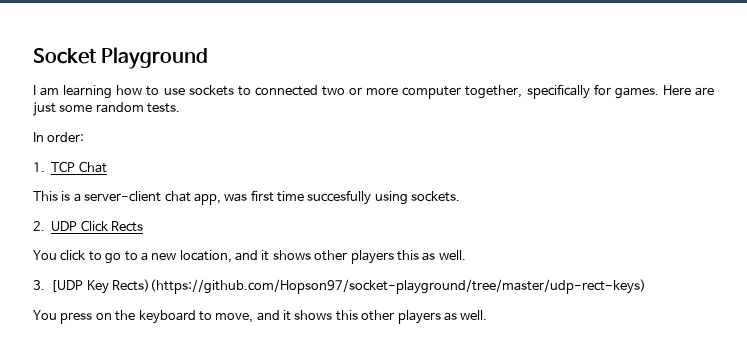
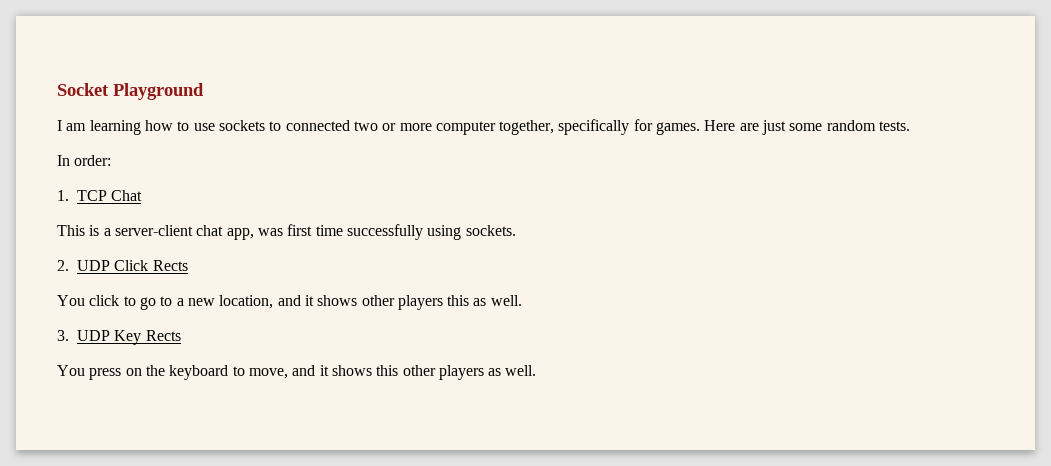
[307,190,372,205] succesfully -> [346,224,423,240] successfully
[51,279,646,294] [UDP Key Rects)(https://github.com/Hopson97/socket-playground/tree/master/udp-rect-keys) -> [77,330,181,345] UDP Key Rects

